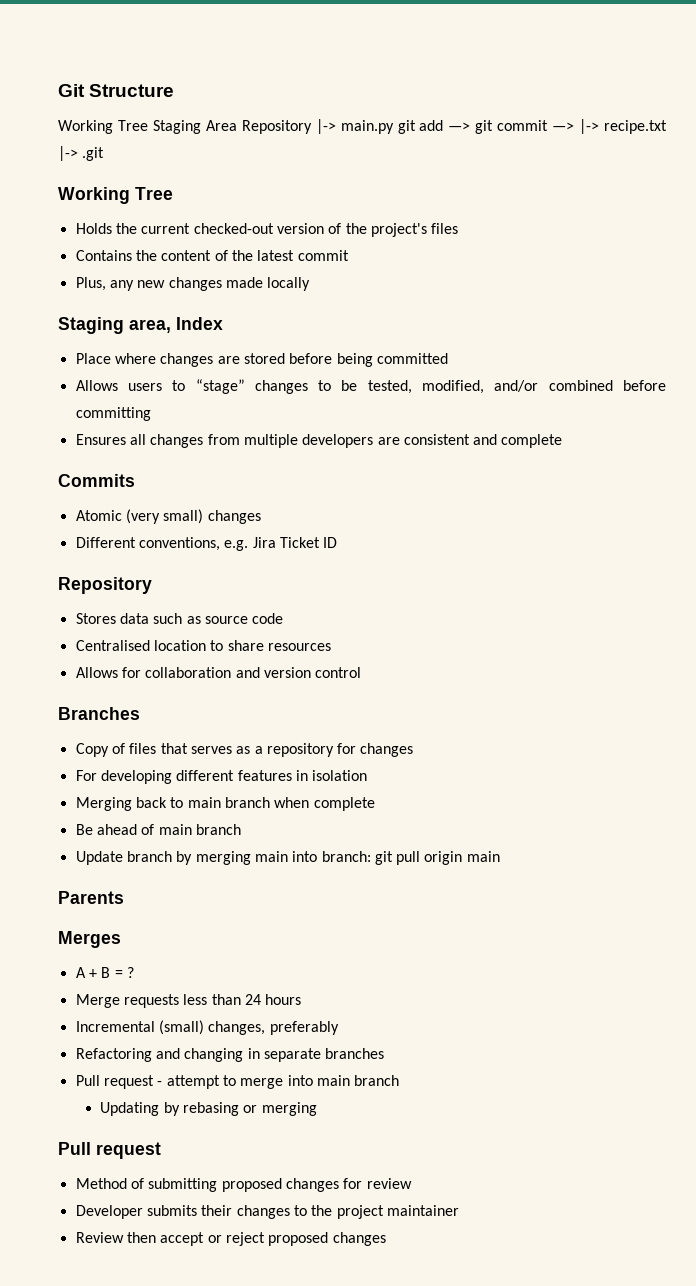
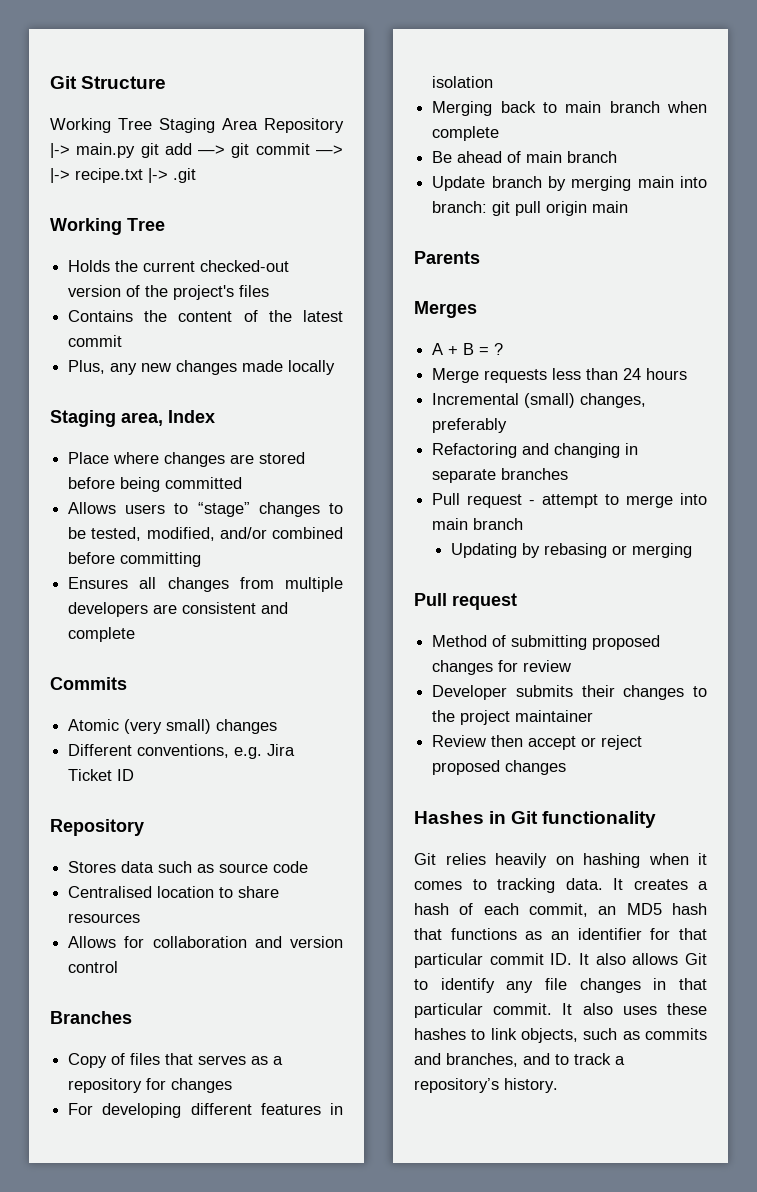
(386, 1239) none -> [414,811,657,828] [414,853,707,868] [414,878,708,893] [414,903,707,917] [414,928,707,940] [414,953,707,968] [414,978,707,993] [414,1003,707,1018] [414,1028,707,1043] [414,1053,625,1067] [414,1078,558,1093] // Hashes in Git functionality // Git relies heavily on hashing when it comes to tracking data. It creates a hash of each commit, an MD5 hash that functions as an identifier for that particular commit ID. It also allows Git to identify any file changes in that particular commit. It also uses these hashes to link objects, such as commits and branches, and to track a repository’s history.

